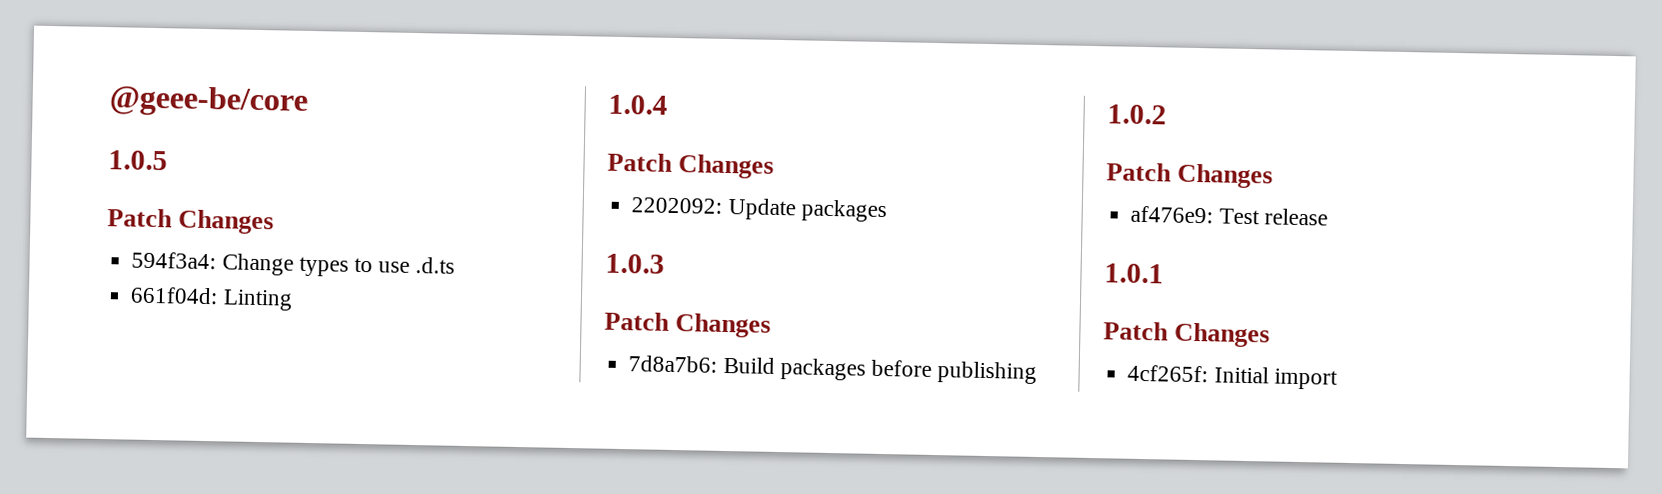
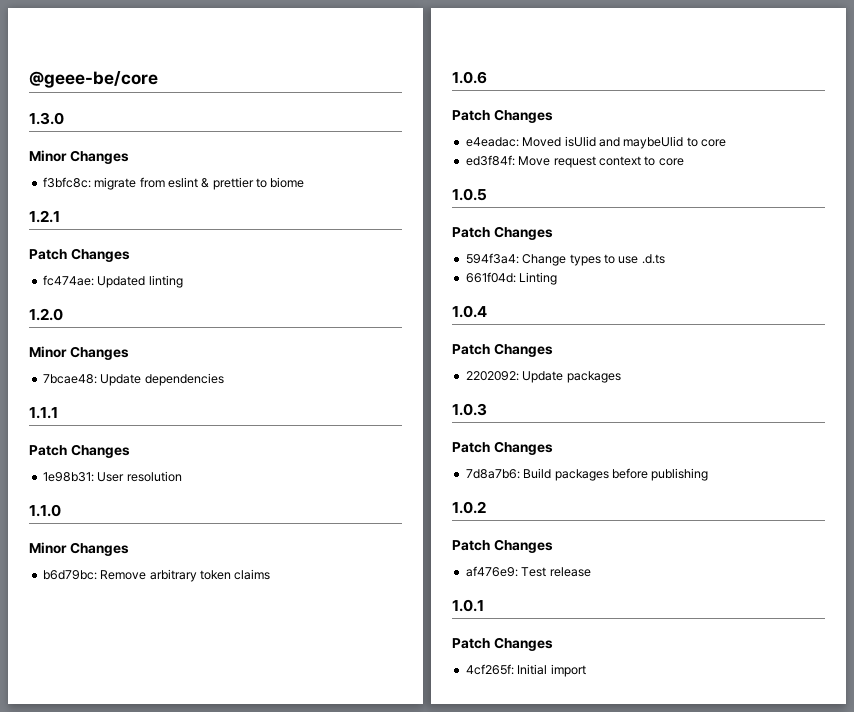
(308, 101) none -> [29,112,64,125] [29,150,129,164] [42,177,305,190] [29,210,60,223] [29,248,130,262] [42,275,183,288] [29,308,63,321] [29,346,129,360] [42,373,224,386] [29,407,58,419] [29,444,130,458] [42,471,182,482] [29,504,61,517] [29,542,129,556] [42,569,271,582] [452,71,487,84] [452,109,553,123] [465,136,726,149] [465,155,684,168] // 1.3.0 // Minor Changes // f3bfc8c: migrate from eslint & prettier to biome // 1.2.1 // Patch Changes // fc474ae: Updated linting // 1.2.0 // Minor Changes // 7bcae48: Update dependencies // 1.1.1 // Patch Changes // 1e98b31: User resolution // 1.1.0 // Minor Changes // b6d79bc: Remove arbitrary token claims // 1.0.6 // Patch Changes // e4eadac: Moved isUlid and maybeUlid to core // ed3f84f: Move request context to core

